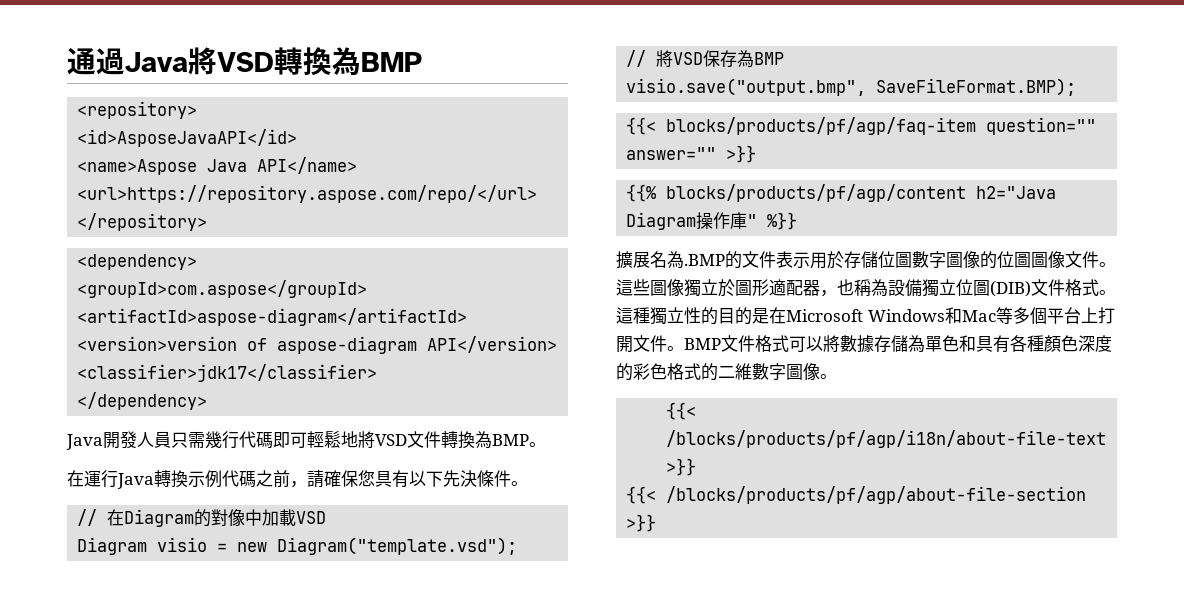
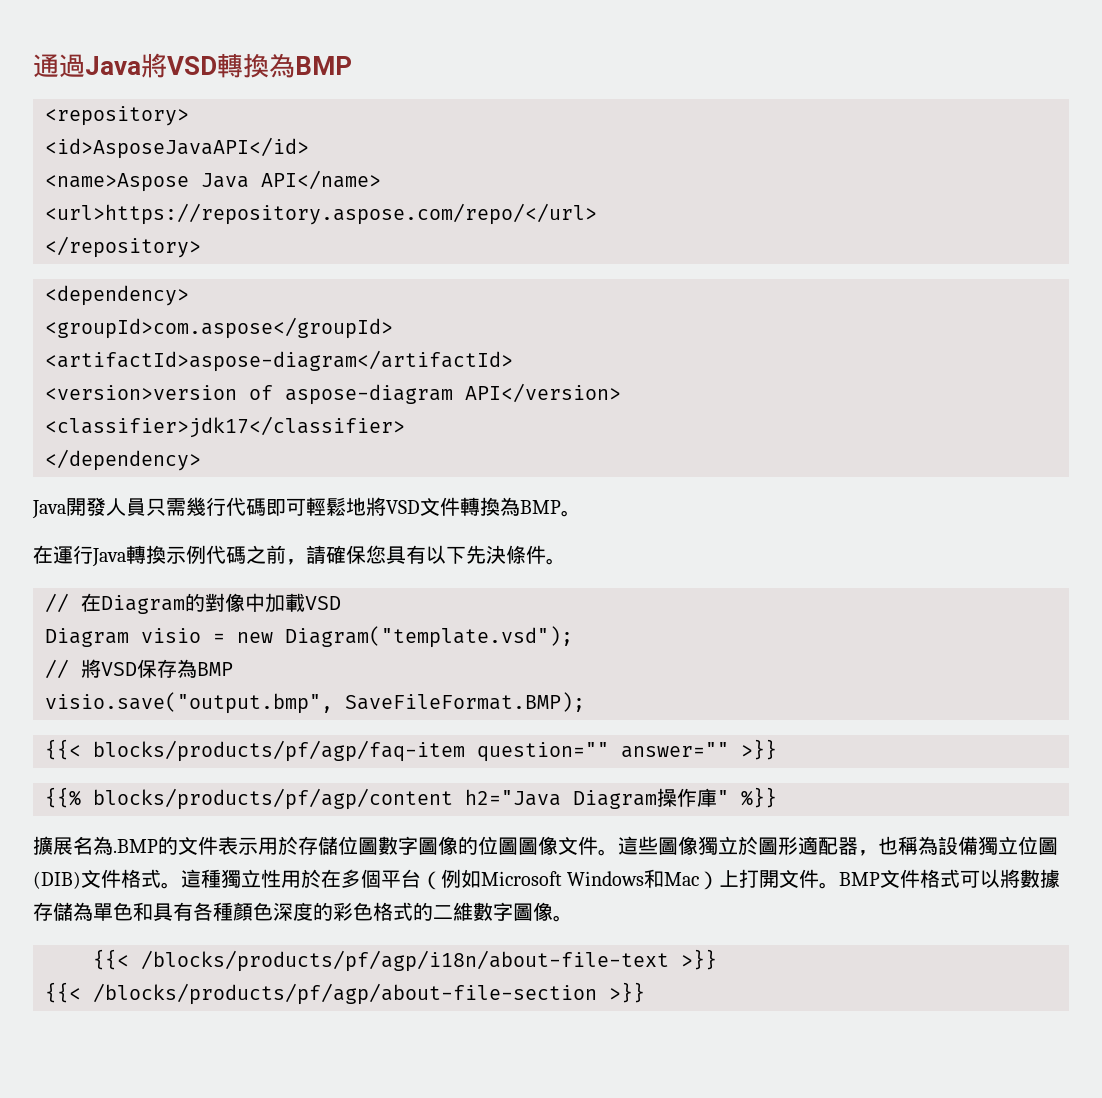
[701,307,786,325] 的目的是在 -> [281,869,481,890] 用於在多個平台（例如
[995,307,1081,324] 等多個平台 -> [699,871,720,890] ）

